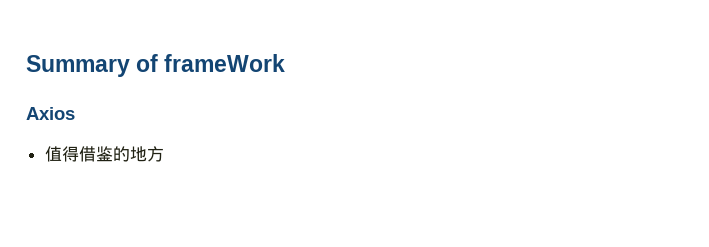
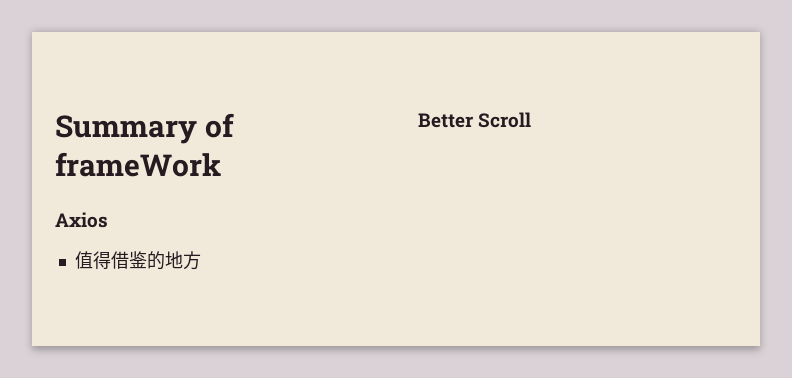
(164, 154) none -> [418,112,532,128] // Better Scroll

